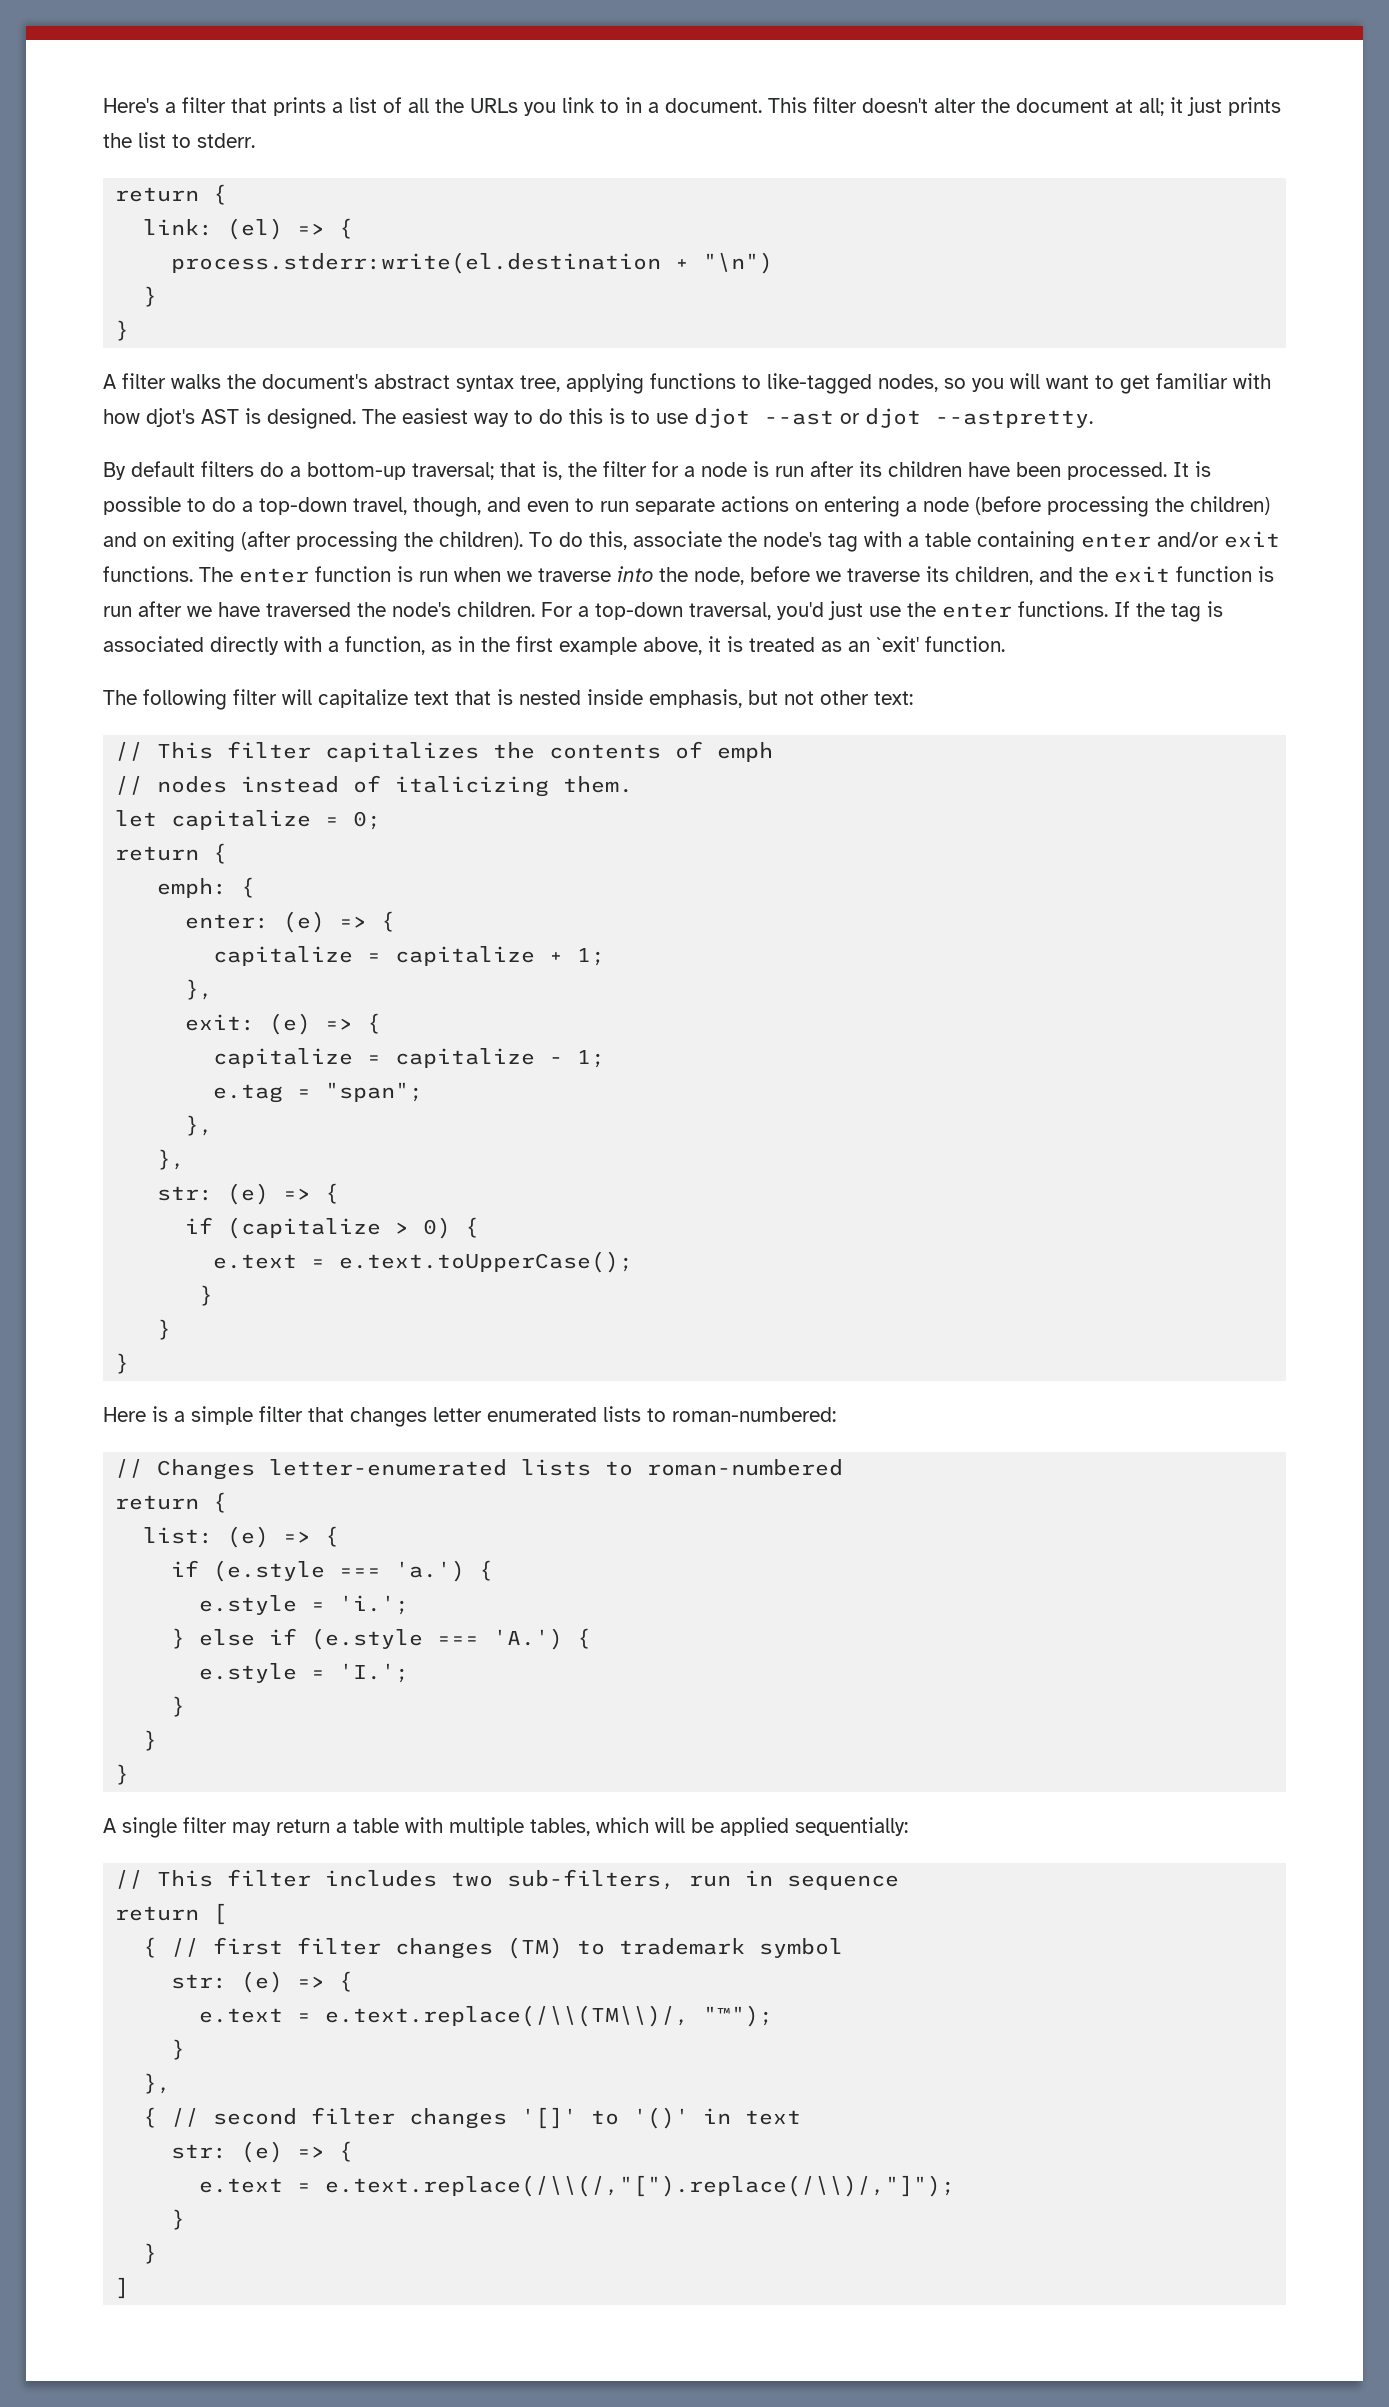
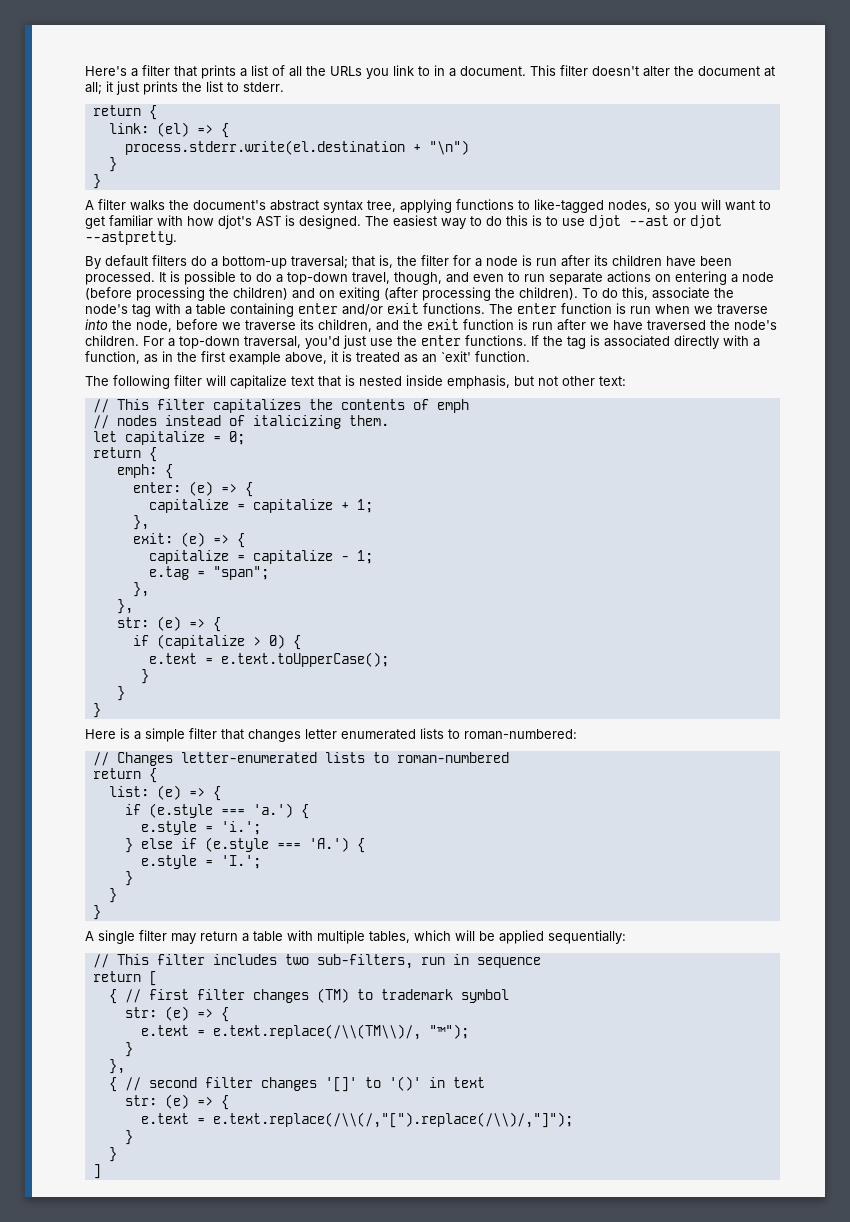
[171,252,662,274] process.stderr:write(el.destination -> [124,140,405,155] process.stderr.write(el.destination

